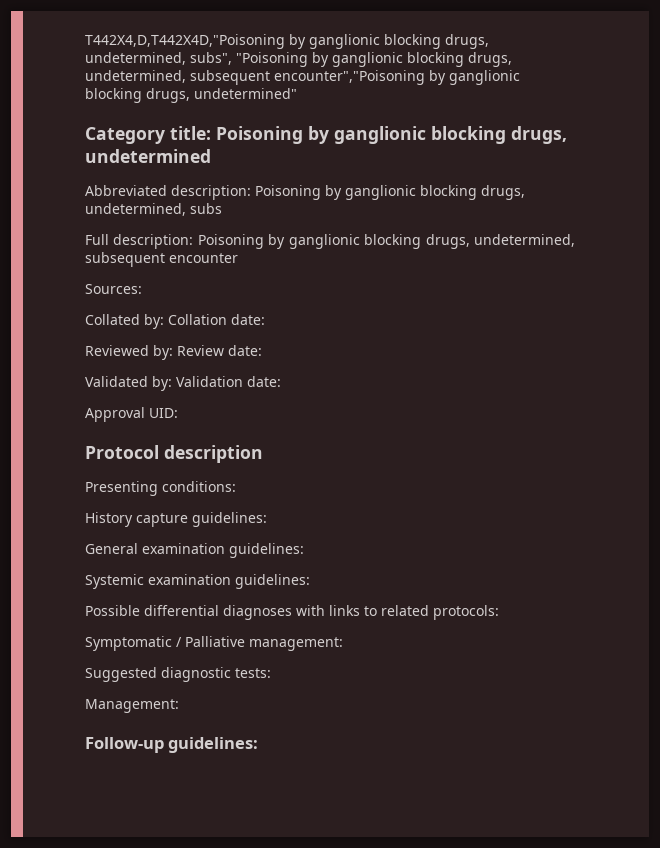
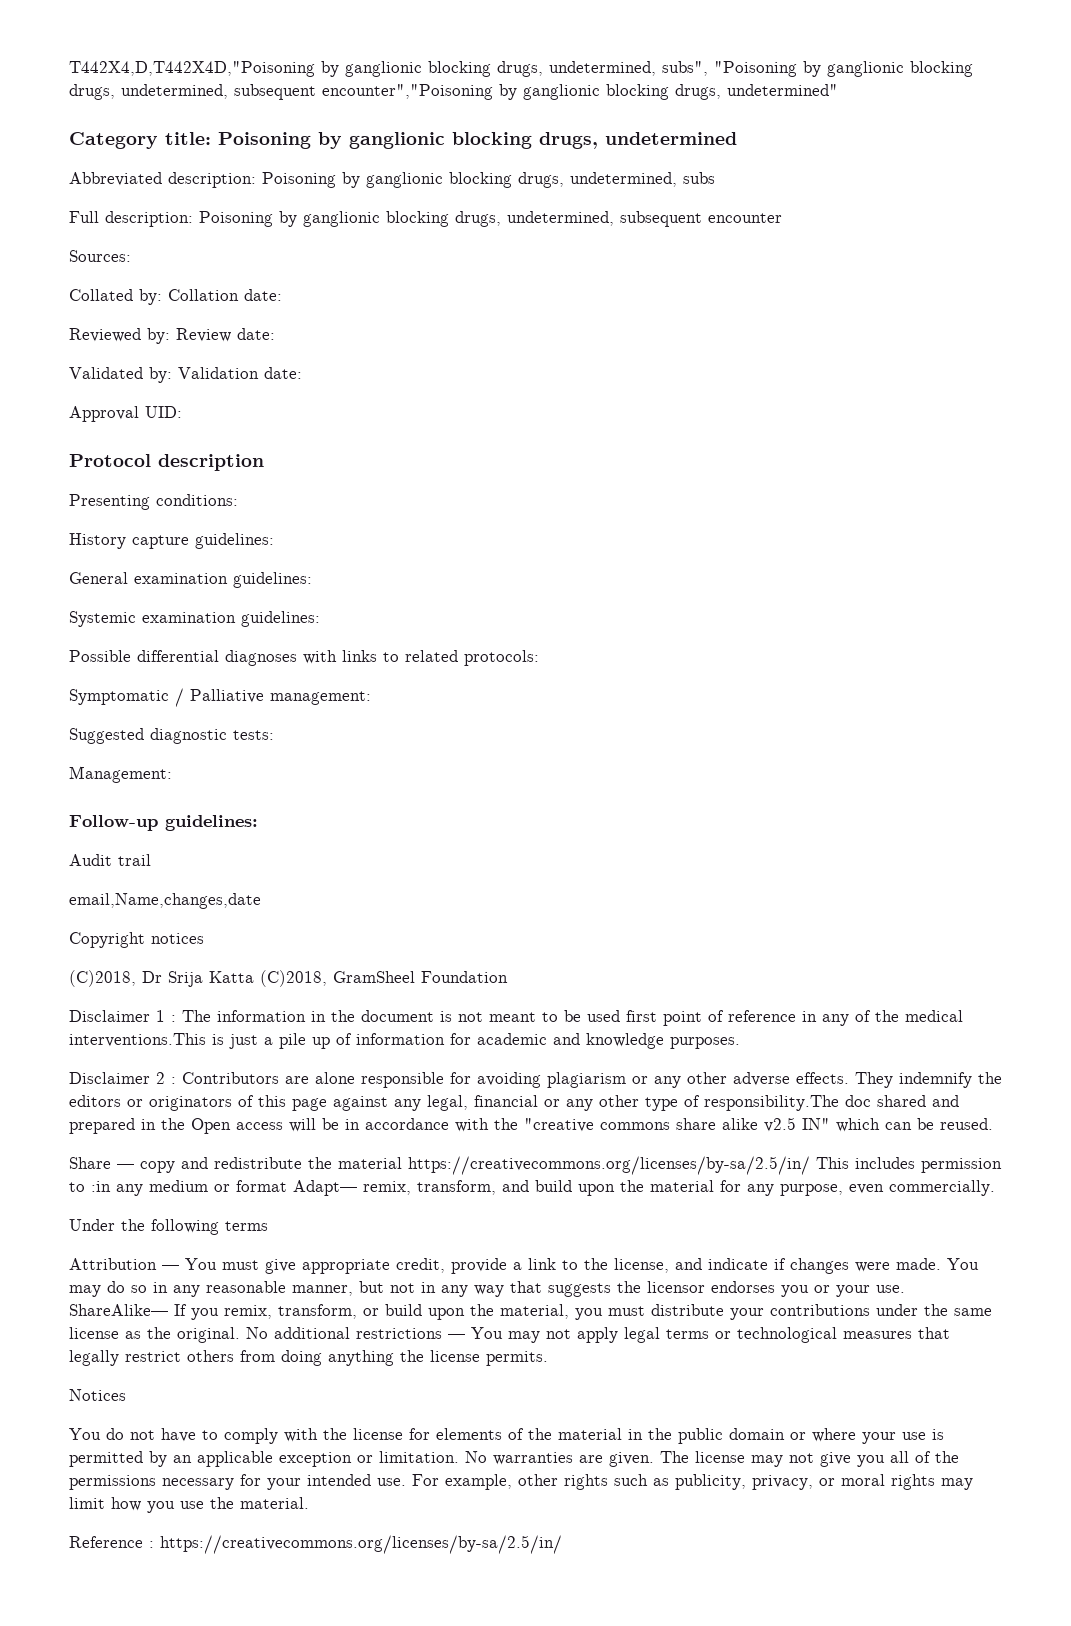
(259, 745) none -> [69,854,151,866] [69,893,261,909] [69,932,204,948] [69,970,508,987] [69,1010,963,1026] [69,1033,740,1049] [69,1072,1002,1088] [69,1095,959,1111] [69,1117,993,1134] [69,1156,1002,1175] [69,1180,995,1196] [69,1219,268,1235] [69,1258,979,1274] [69,1281,905,1297] [69,1304,992,1320] [69,1327,950,1343] [69,1350,548,1366] [69,1389,126,1401] [69,1428,944,1444] [69,1451,959,1467] [69,1474,973,1490] [69,1497,309,1513] [69,1535,562,1554] // Audit trail // email,Name,changes,date // Copyright notices // (C)2018, Dr Srija Katta (C)2018, GramSheel Foundation // Disclaimer 1 : The information in the document is not meant to be used first point of reference in any of the medical interventions.This is just a pile up of information for academic and knowledge purposes. // Disclaimer 2 : Contributors are alone responsible for avoiding plagiarism or any other adverse effects. They indemnify the editors or originators of this page against any legal, financial or any other type of responsibility.The doc shared and prepared in the Open access will be in accordance with the "creative commons share alike v2.5 IN" which can be reused. // Share — copy and redistribute the material https://creativecommons.org/licenses/by-sa/2.5/in/ This includes permission to :in any medium or format Adapt— remix, transform, and build upon the material for any purpose, even commercially. // Under the following terms // Attribution — You must give appropriate credit, provide a link to the license, and indicate if changes were made. You may do so in any reasonable manner, but not in any way that suggests the licensor endorses you or your use. ShareAlike— If you remix, transform, or build upon the material, you must distribute your contributions under the same license as the original. No additional restrictions — You may not apply legal terms or technological measures that legally restrict others from doing anything the license permits. // Notices // You do not have to comply with the license for elements of the material in the public domain or where your use is permitted by an applicable exception or limitation. No warranties are given. The license may not give you all of the permissions necessary for your intended use. For example, other rights such as publicity, privacy, or moral rights may limit how you use the material. // Reference : https://creativecommons.org/licenses/by-sa/2.5/in/

